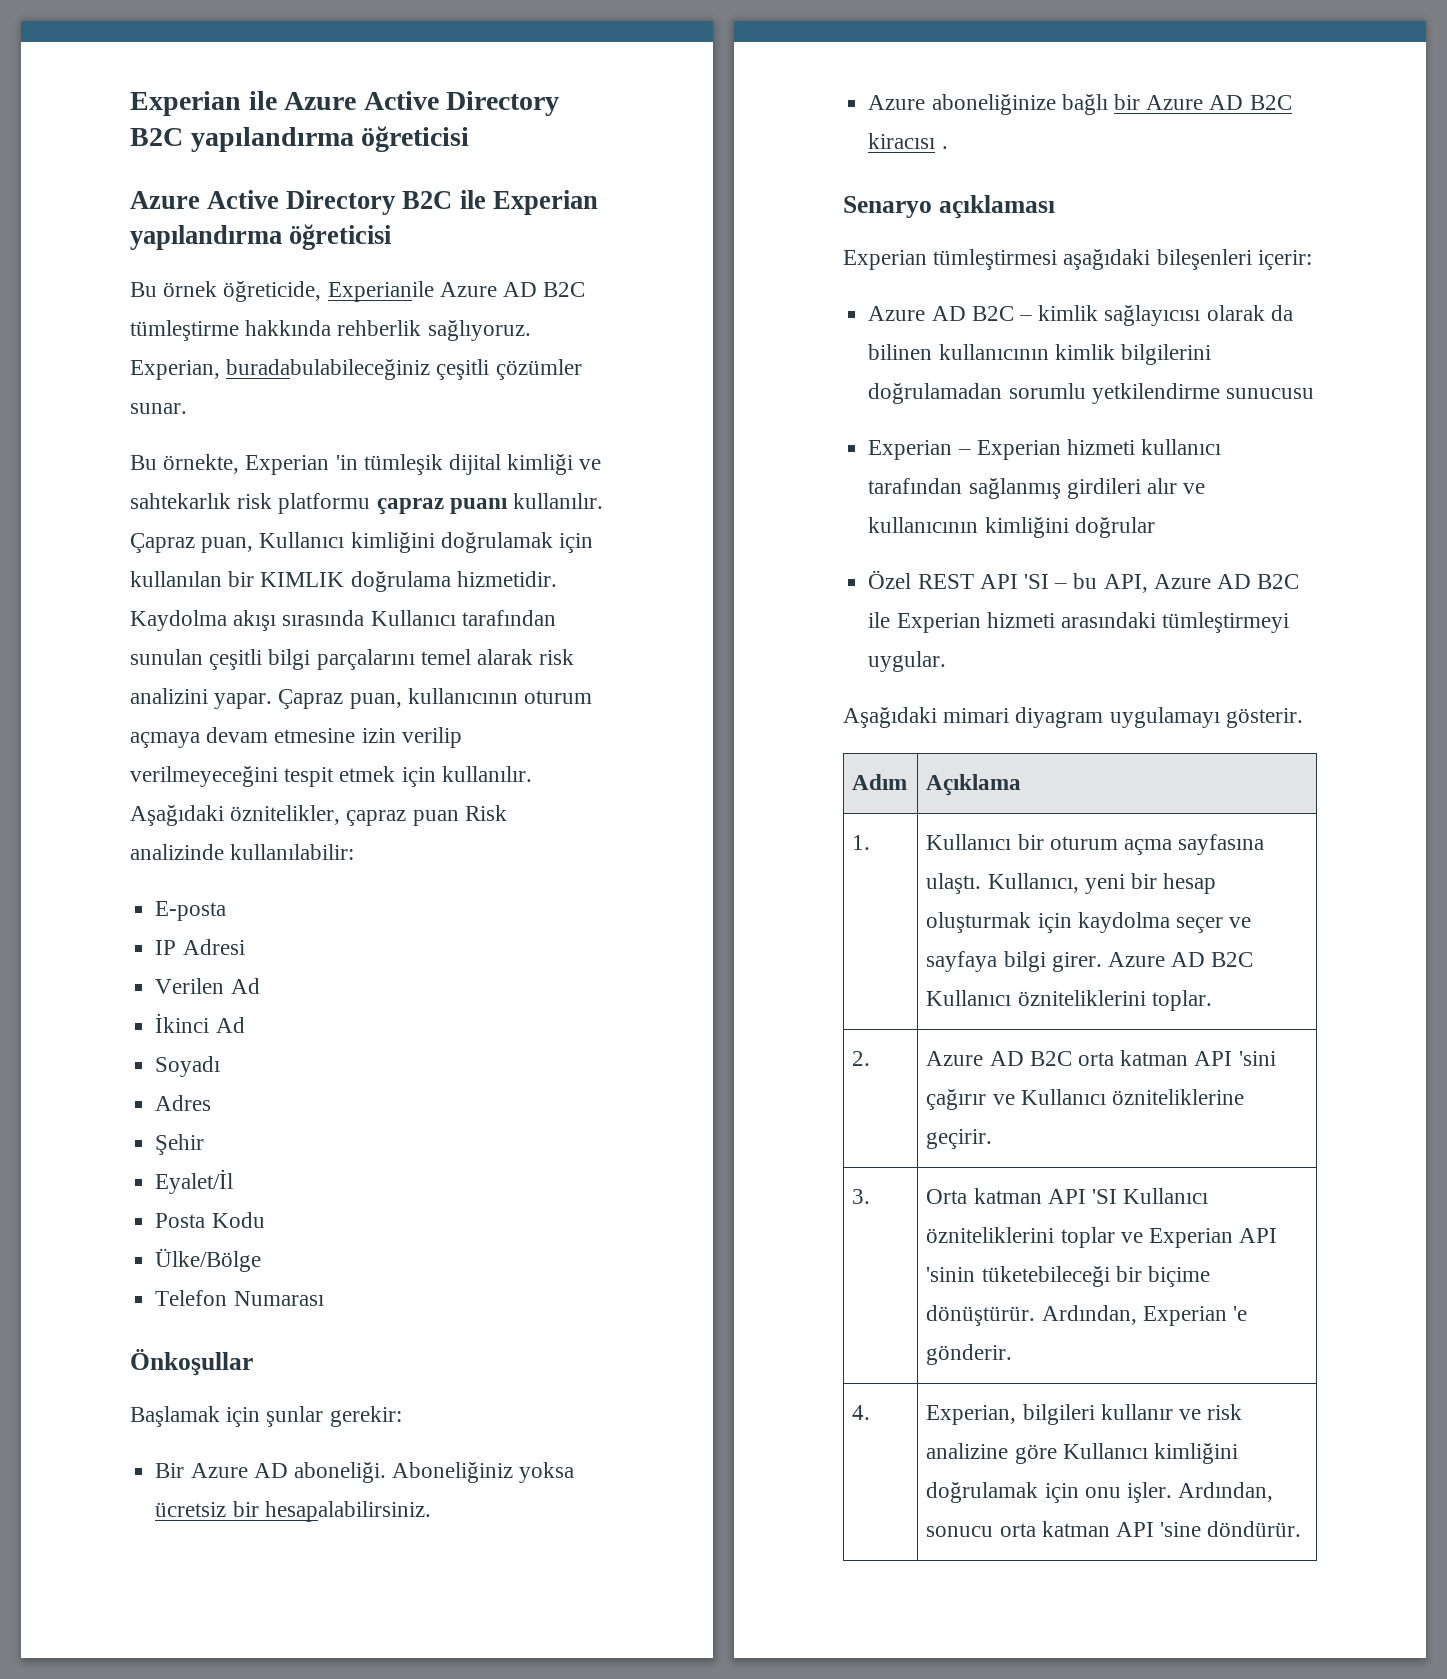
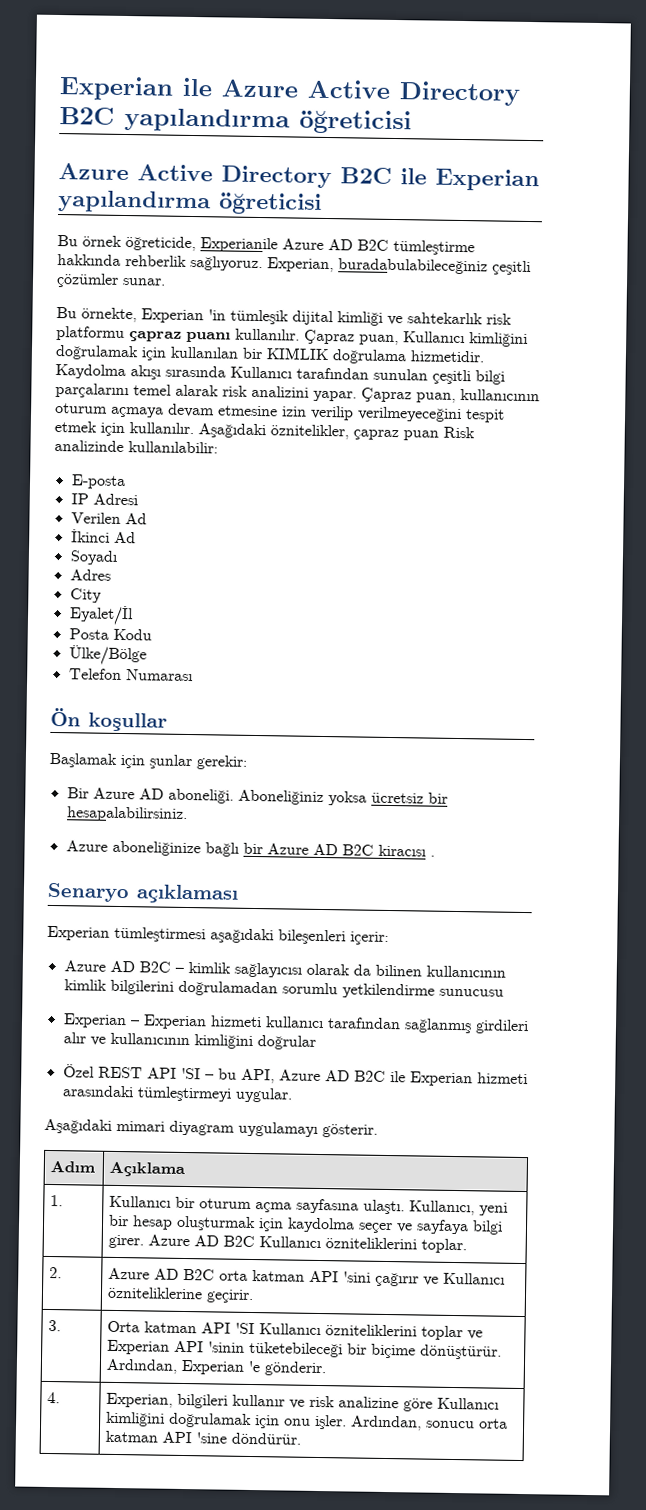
[155,1134,205,1155] Şehir -> [69,588,102,603] City
[130,1349,253,1376] Önkoşullar -> [50,707,167,732] Ön koşullar

